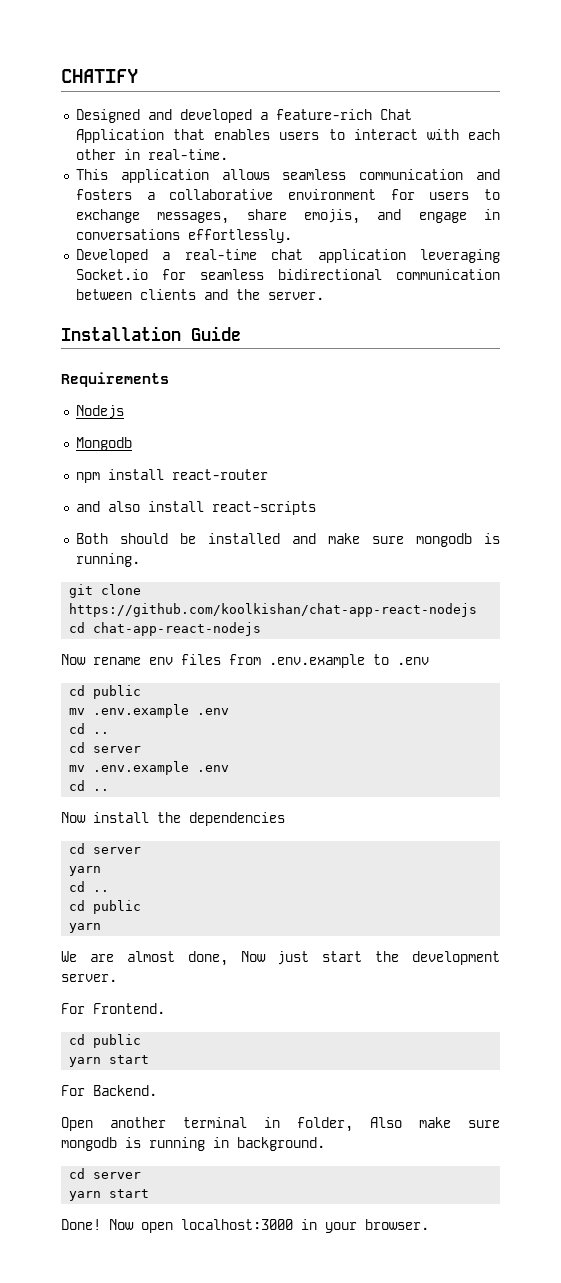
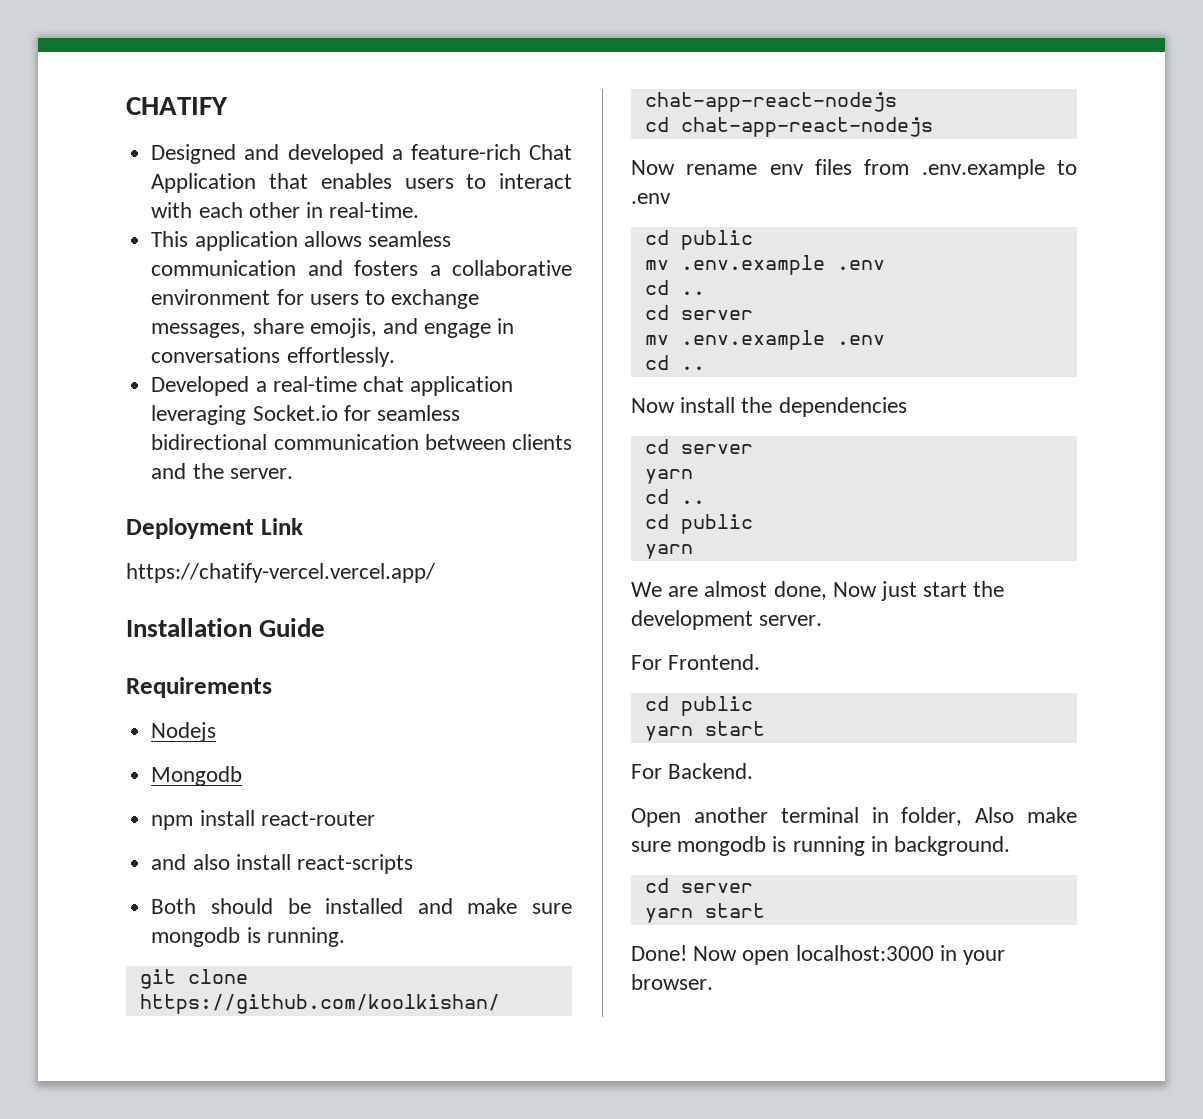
(324, 296) none -> [126,518,303,539] [126,563,435,583] // Deployment Link // https://chatify-vercel.vercel.app/

